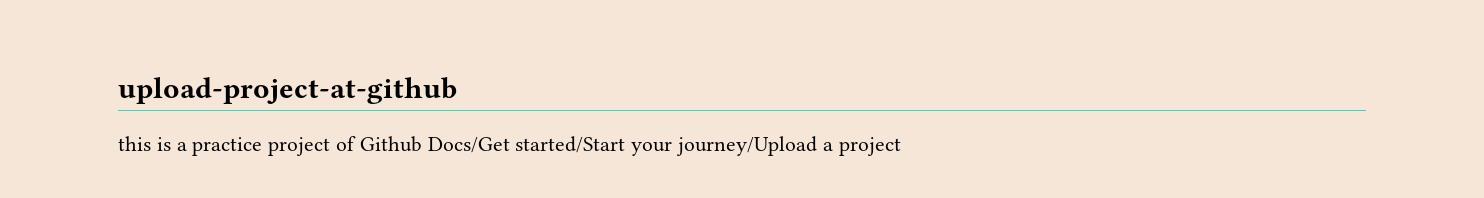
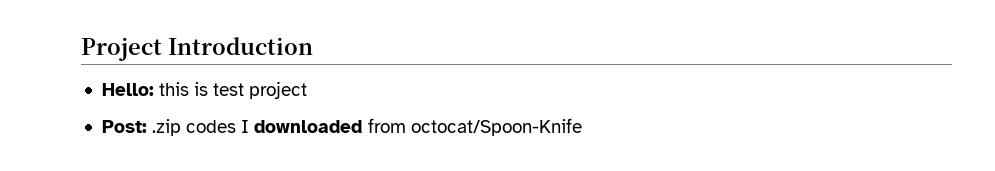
[118,77,457,104] [118,136,901,156] upload-project-at-github // this is a practice project of Github Docs/Get started/Start your journey/Upload a project -> [81,37,313,61] [101,81,308,99] [101,118,582,136] Project Introduction // Hello: this is test project // Post: .zip codes I downloaded from octocat/Spoon-Knife

